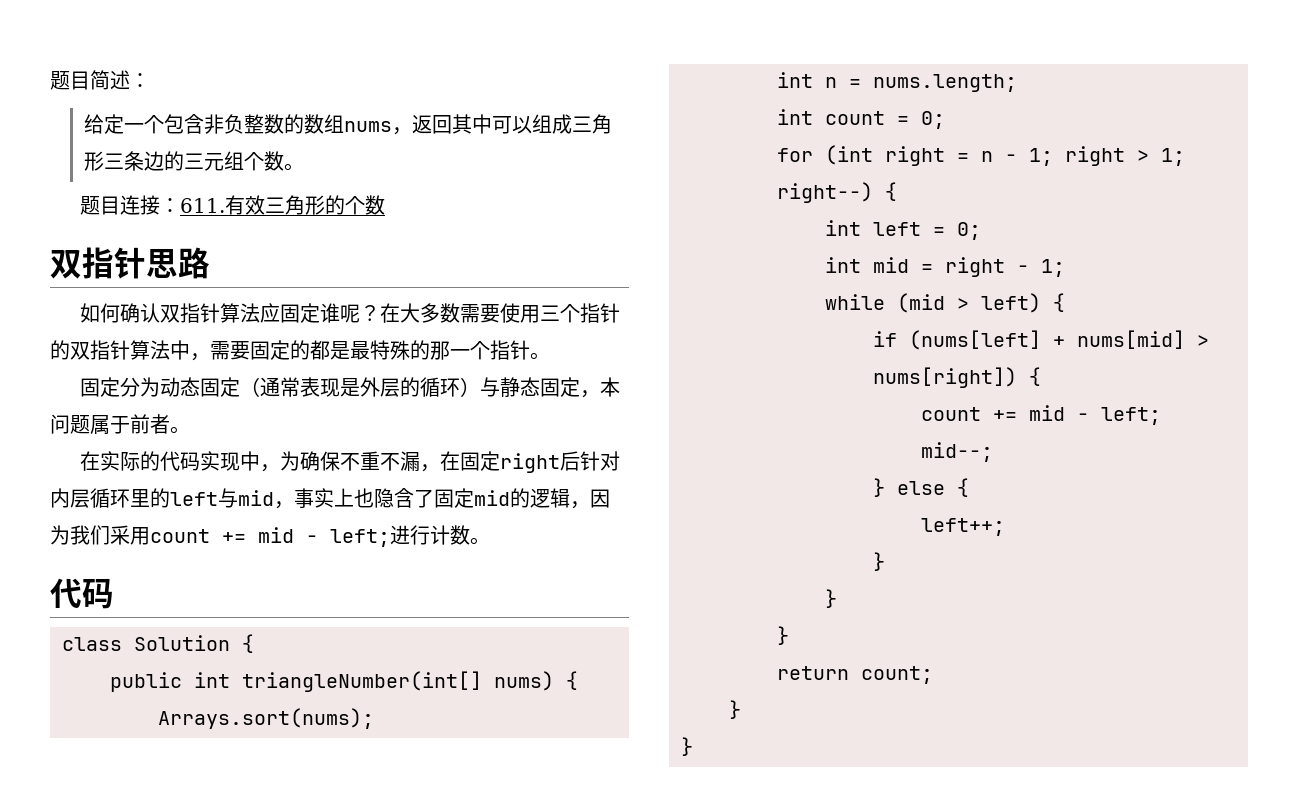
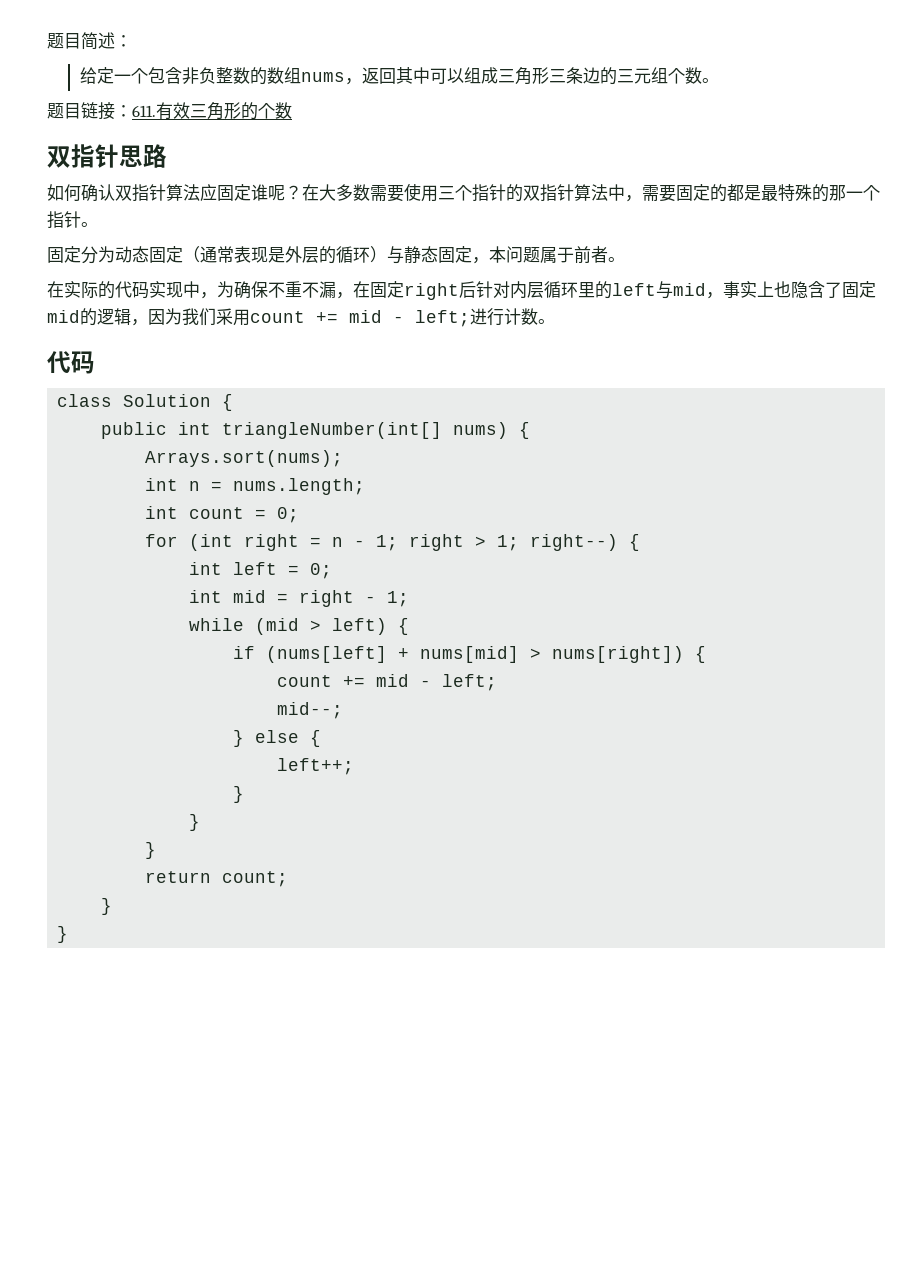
[120,195,141,215] 连 -> [81,102,98,119] 链

